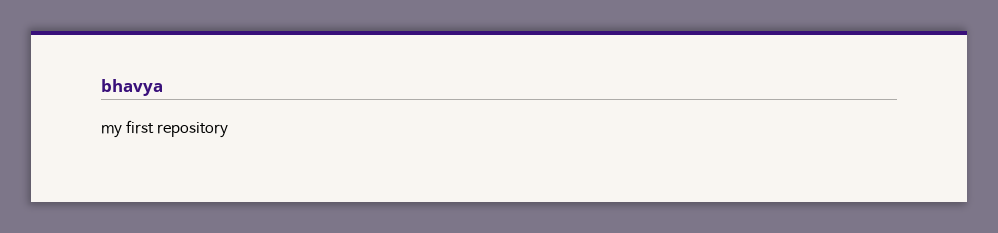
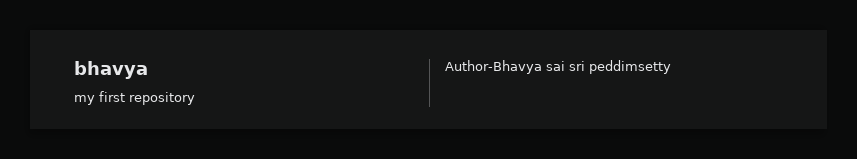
(228, 130) none -> [445,60,671,74] // Author-Bhavya sai sri peddimsetty

